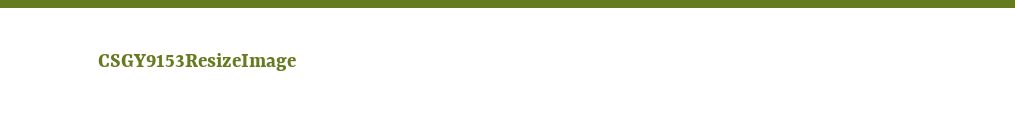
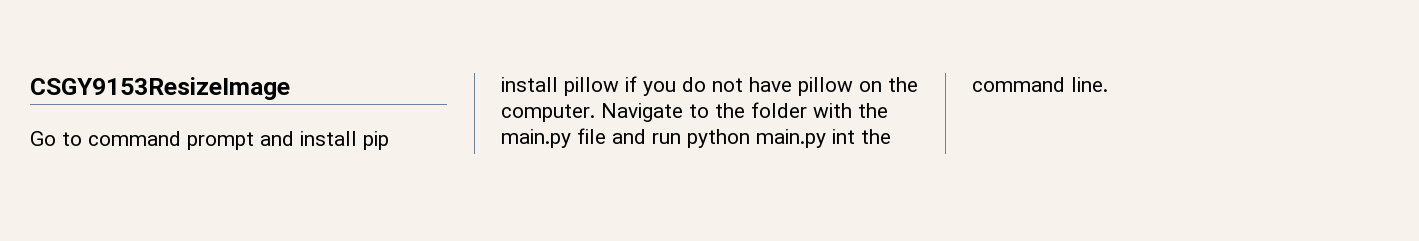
(296, 62) none -> [30,131,389,150] [501,76,918,96] [501,102,888,122] [501,128,891,148] [972,77,1108,92] // Go to command prompt and install pip install pillow if you do not have pillow on the computer. Navigate to the folder with the main.py file and run python main.py int the command line.

